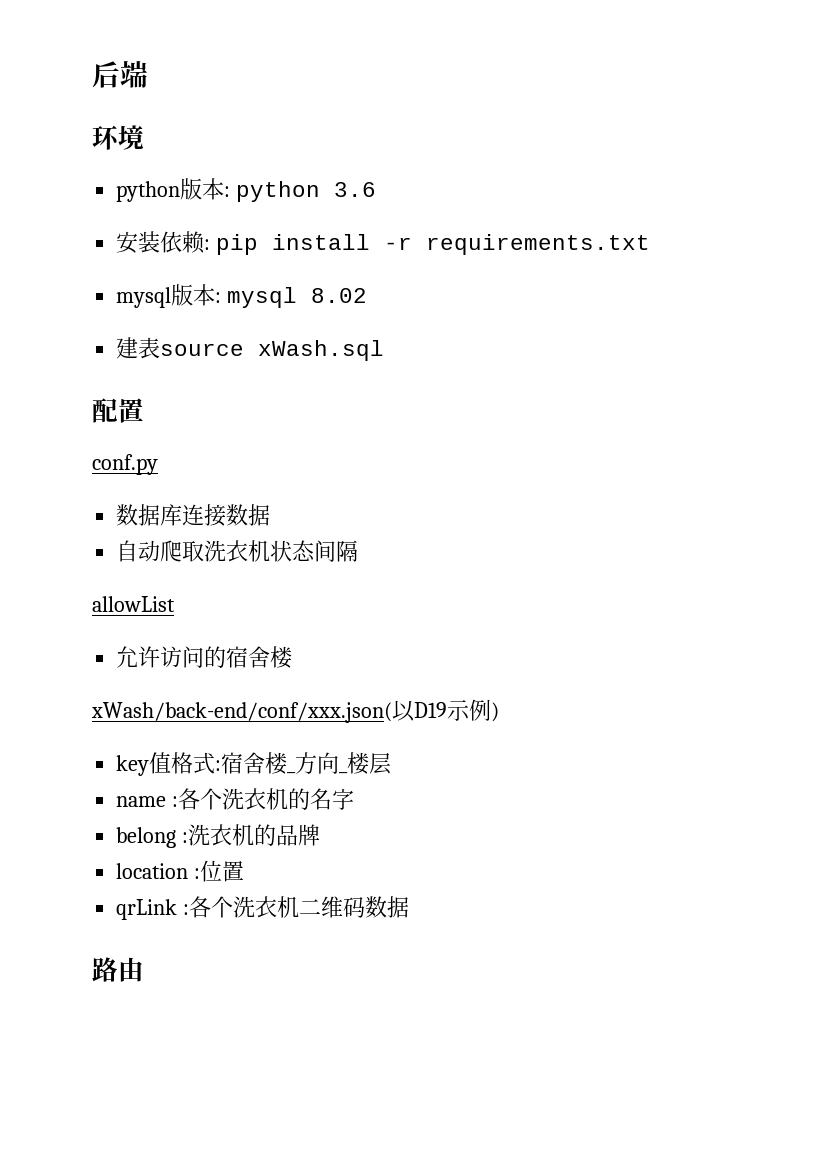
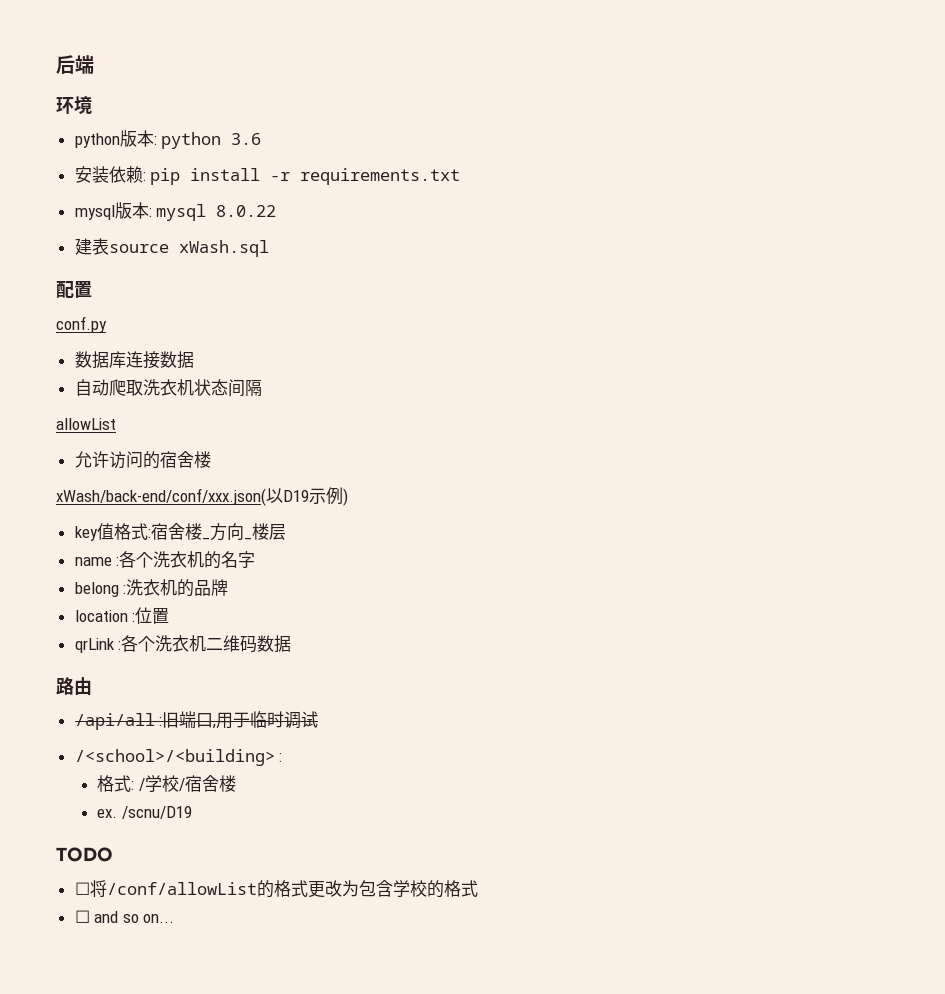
[311,288,368,303] 8.02 -> [216,205,277,217] 8.0.22
(144, 969) none -> [74,711,319,730] [74,749,283,766] [97,775,236,792] [97,806,192,819] [56,847,113,862] [74,880,478,898] [74,910,175,923] // /api/all :旧端口,用于临时调试 // /<school>/<building> : // 格式: /学校/宿舍楼 // ex. /scnu/D19 // TODO // ☐将/conf/allowList的格式更改为包含学校的格式 // ☐ and so on...

